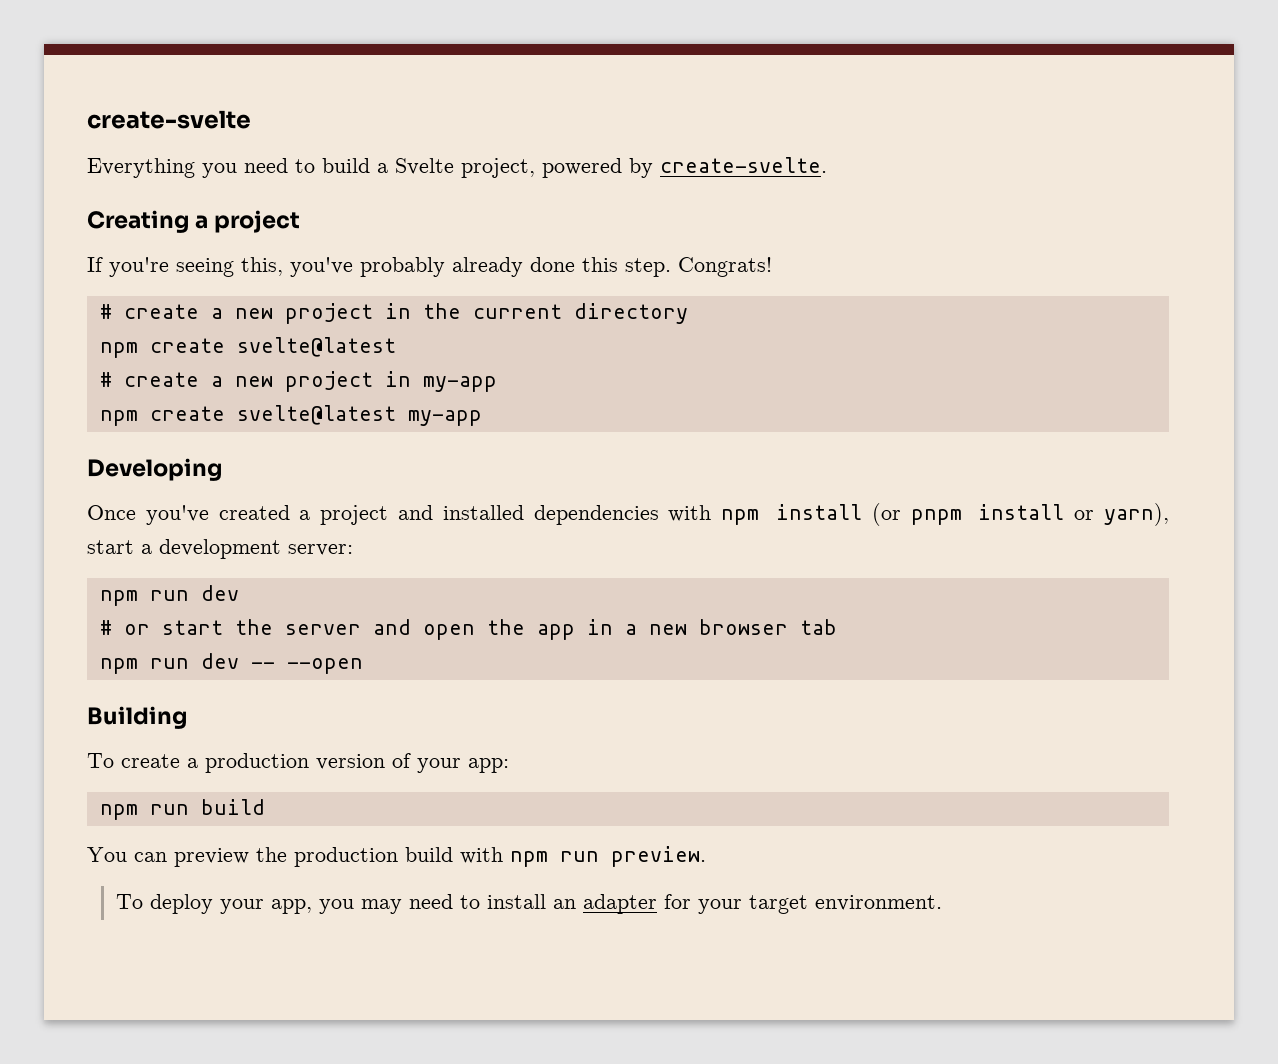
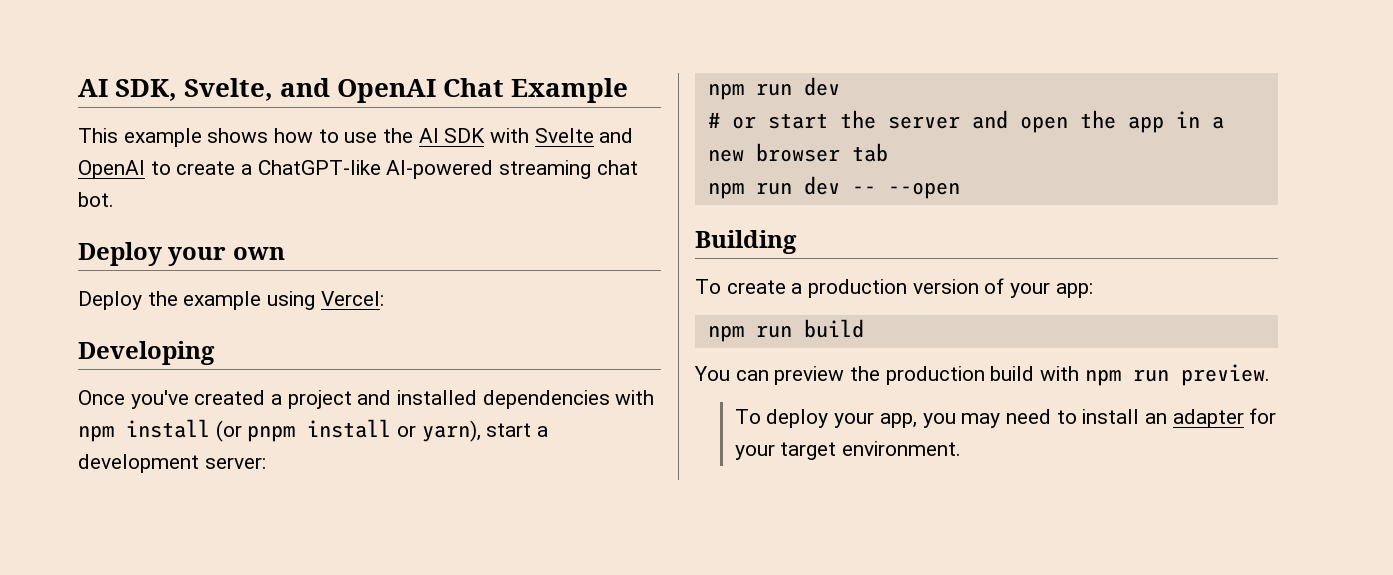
[87,110,251,129] [87,157,827,178] [87,210,301,233] [87,257,772,277] [99,303,688,324] [99,337,396,358] [99,371,497,392] [99,405,482,426] create-svelte // Everything you need to build a Svelte project, powered by create-svelte. // Creating a project // If you're seeing this, you've probably already done this step. Congrats! // # create a new project in the current directory // npm create svelte@latest // # create a new project in my-app // npm create svelte@latest my-app -> [78,78,629,103] [78,128,634,147] [78,160,638,179] [78,192,114,207] [78,242,285,266] [78,291,384,310] AI SDK, Svelte, and OpenAI Chat Example // This example shows how to use the AI SDK with Svelte and OpenAI to create a ChatGPT-like AI-powered streaming chat bot. // Deploy your own // Deploy the example using Vercel:

